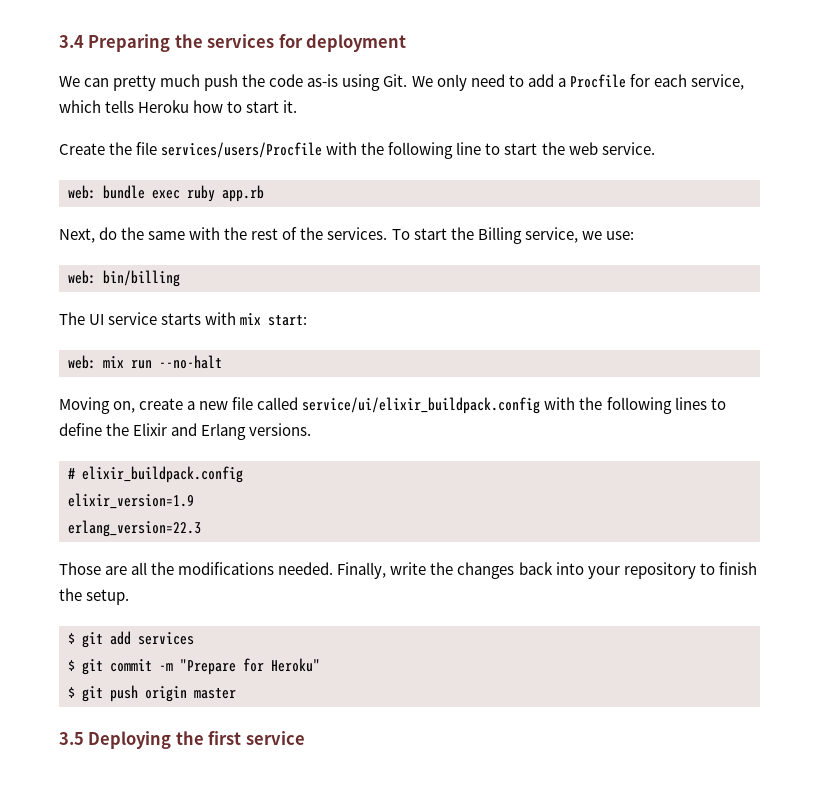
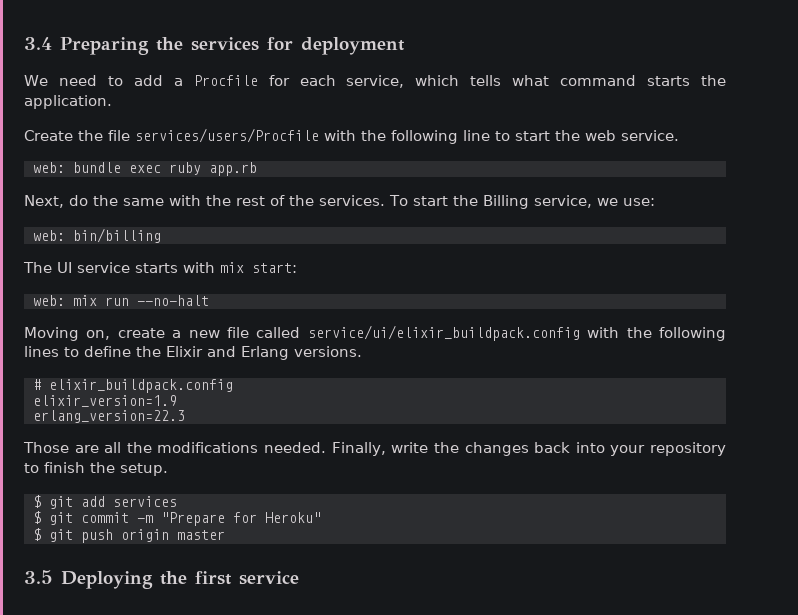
[84,74,467,91] can pretty much push the code as-is using Git. We only -> (48, 80) none
[138,100,298,113] Heroku how to start it. -> [512,75,727,86] [24,95,112,109] what command starts the application.

